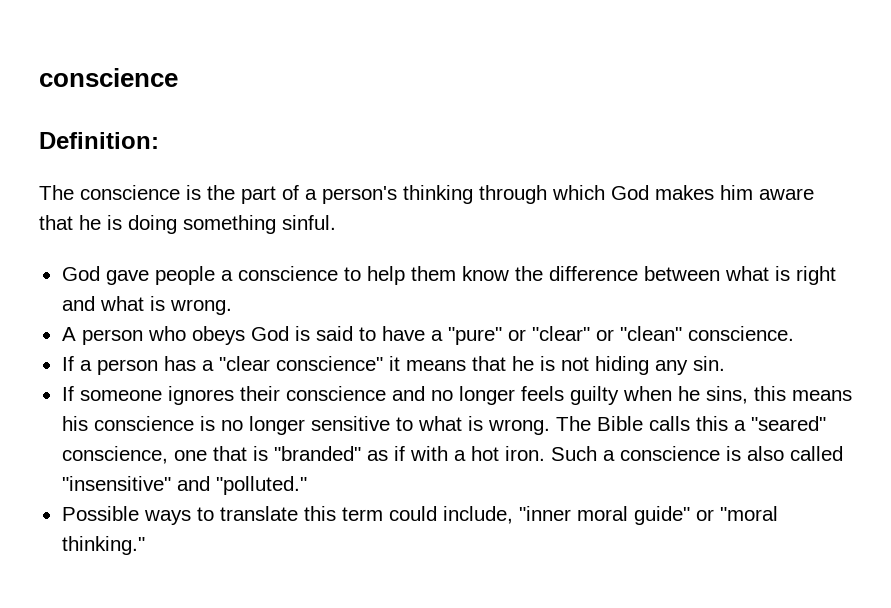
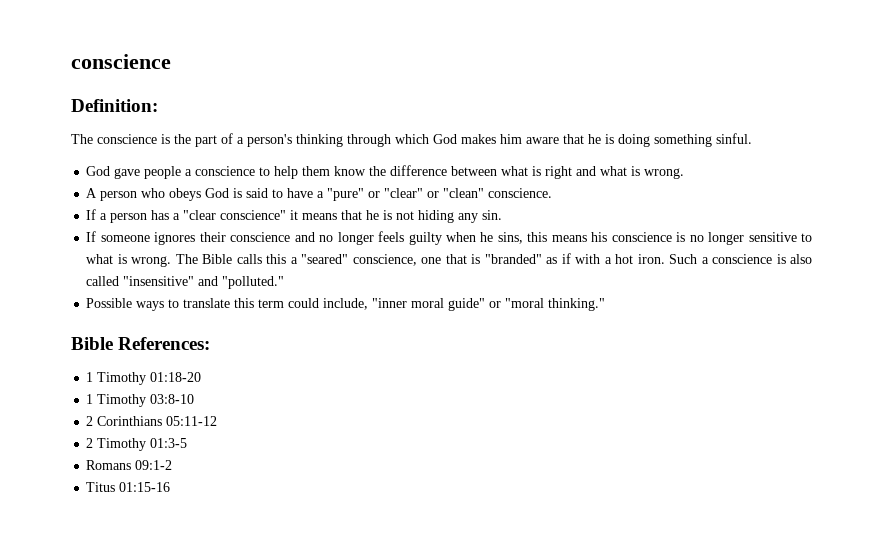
(145, 545) none -> [71,337,211,350] [86,372,202,385] [86,394,195,407] [86,416,218,426] [86,438,188,451] [86,460,173,470] [86,482,171,492] // Bible References: // 1 Timothy 01:18-20 // 1 Timothy 03:8-10 // 2 Corinthians 05:11-12 // 2 Timothy 01:3-5 // Romans 09:1-2 // Titus 01:15-16

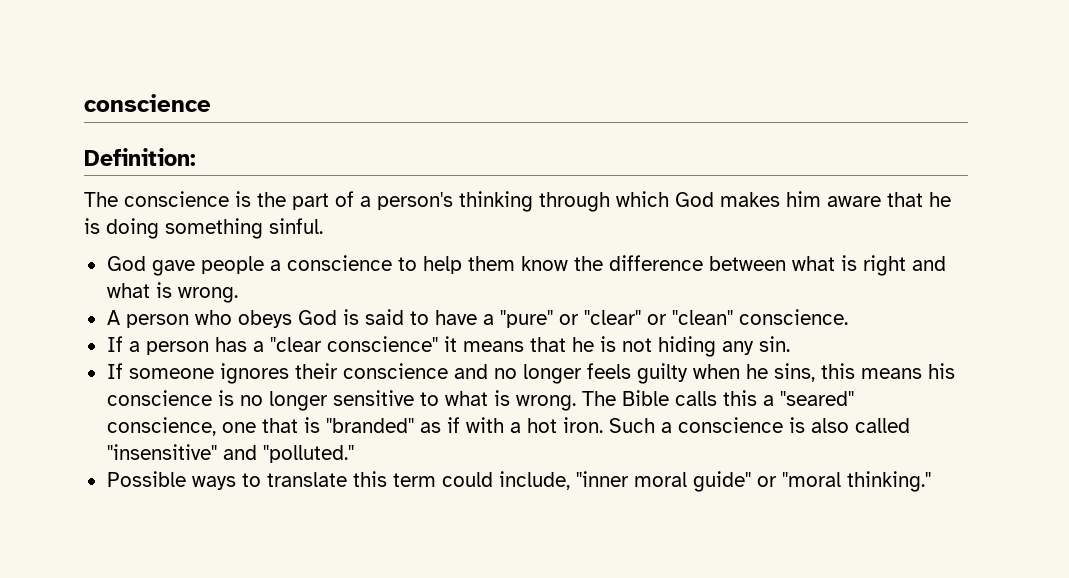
[71,337,211,350] [86,372,202,385] [86,394,195,407] [86,416,218,426] [86,438,188,451] [86,460,173,470] [86,482,171,492] // Bible References: // 1 Timothy 01:18-20 // 1 Timothy 03:8-10 // 2 Corinthians 05:11-12 // 2 Timothy 01:3-5 // Romans 09:1-2 // Titus 01:15-16 -> (931, 481) none

